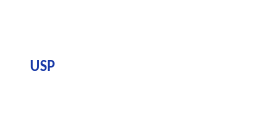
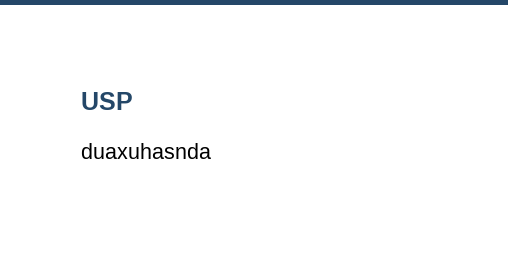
(55, 65) none -> [81,143,211,159] // duaxuhasnda

